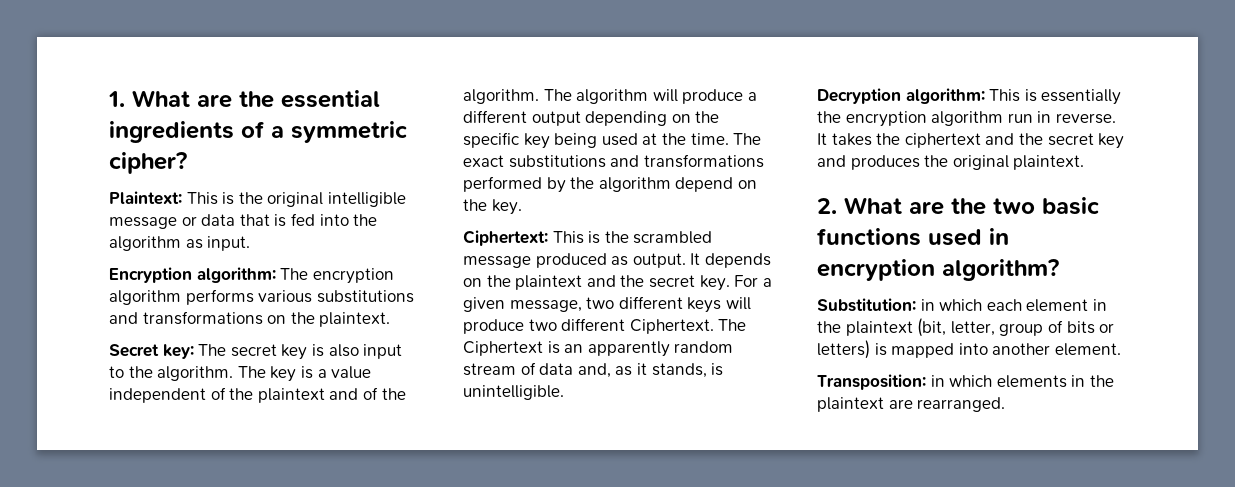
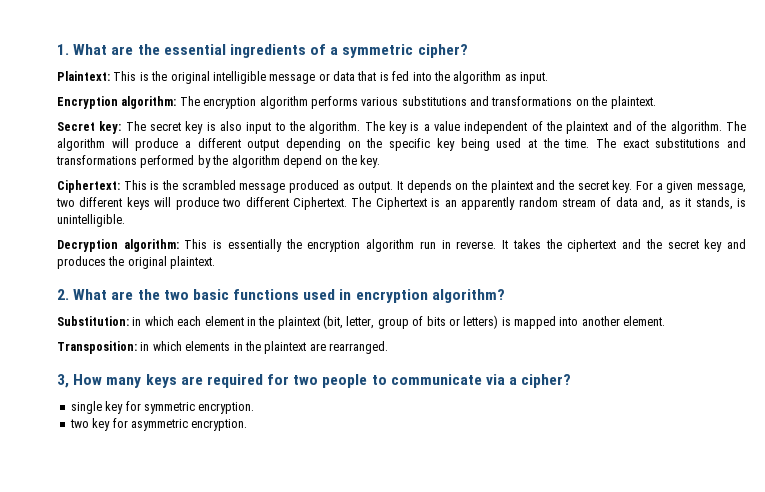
(1006, 404) none -> [57,374,572,388] [70,401,255,414] [69,418,248,431] // 3, How many keys are required for two people to communicate via a cipher? // single key for symmetric encryption. // two key for asymmetric encryption.

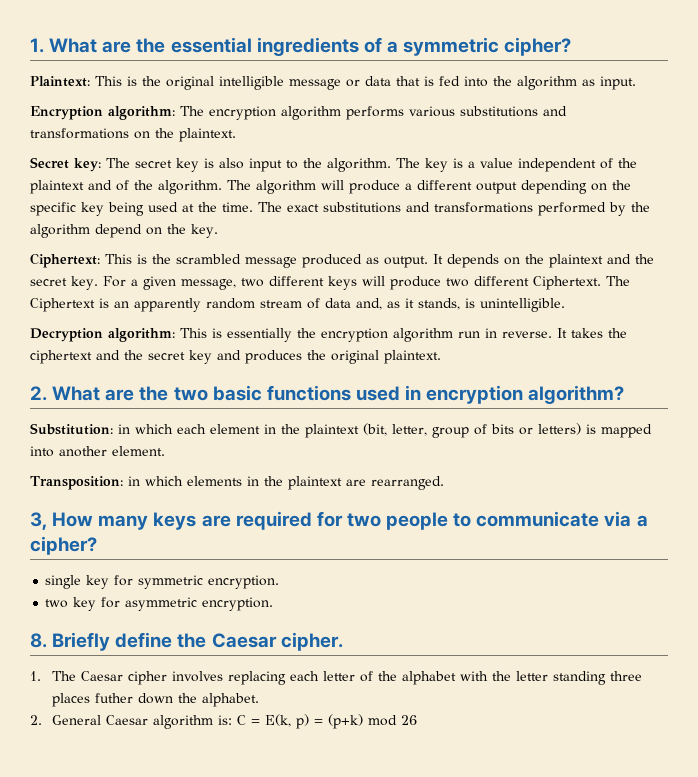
(248, 425) none -> [30,632,343,651] [30,671,642,685] [51,693,259,707] [30,714,417,729] // 8. Briefly define the Caesar cipher. // 1. The Caesar cipher involves replacing each letter of the alphabet with the letter standing three places futher down the alphabet. // 2. General Caesar algorithm is: C = E(k, p) = (p+k) mod 26

